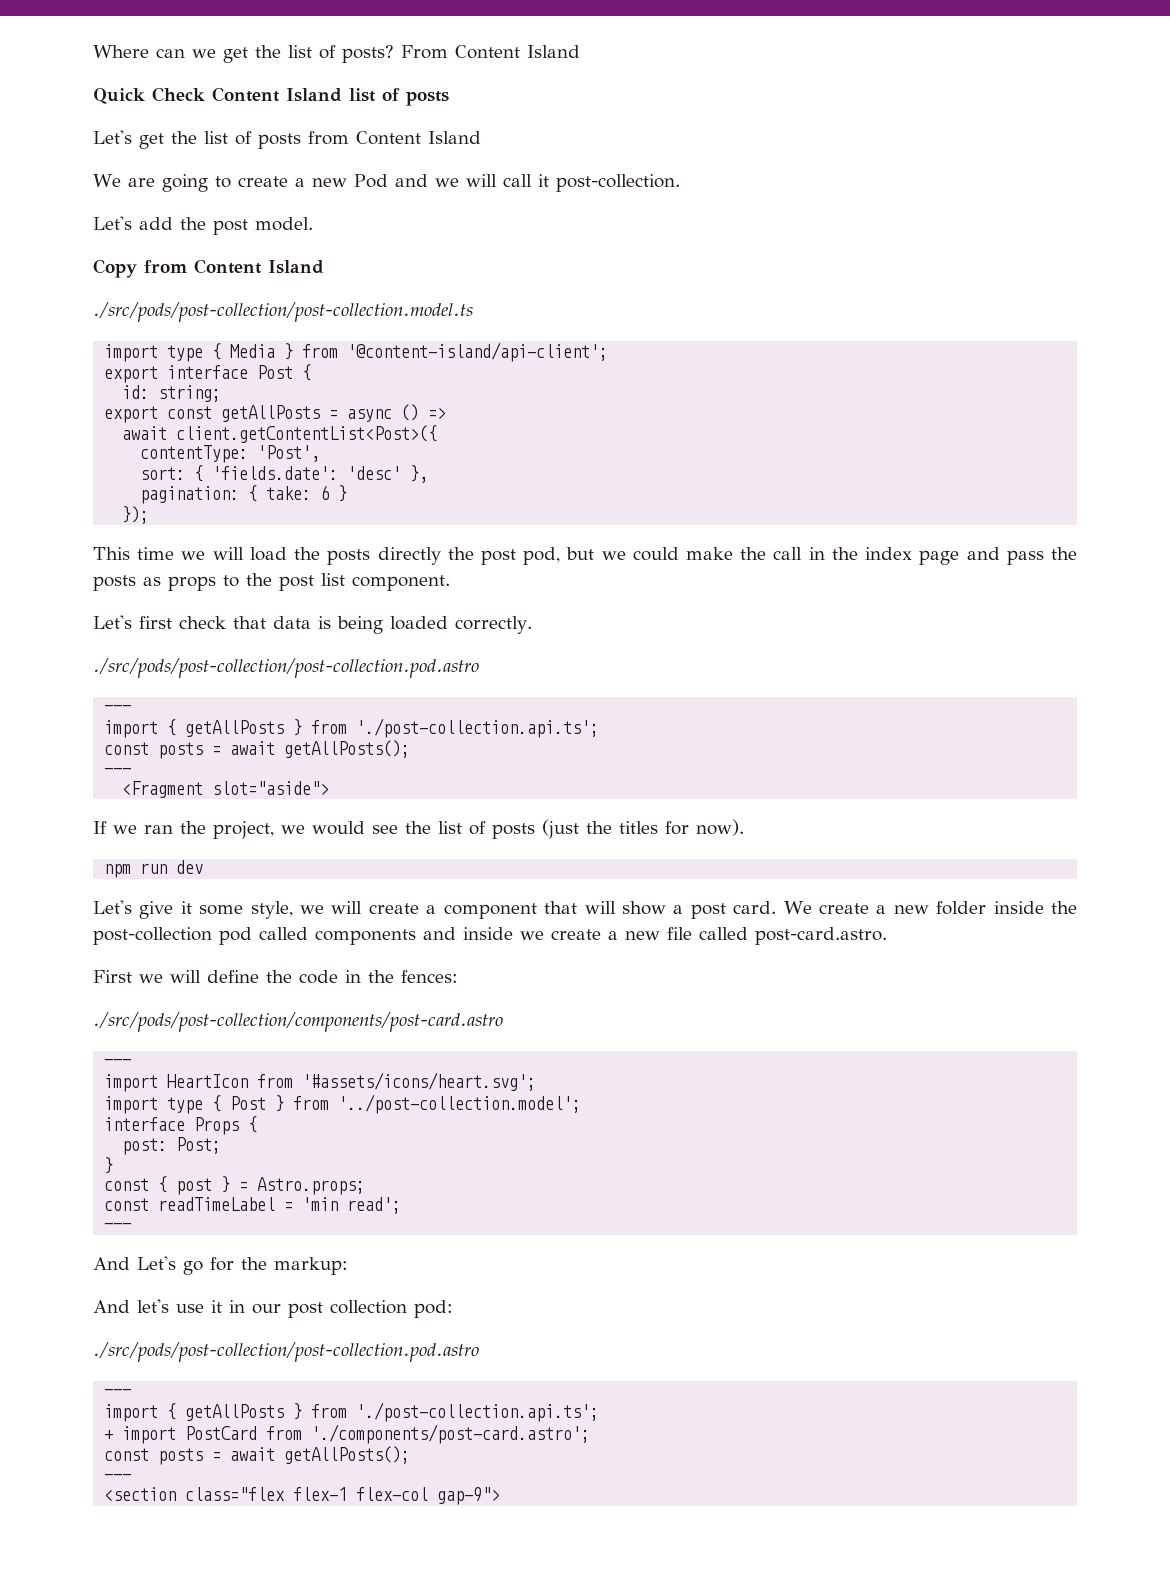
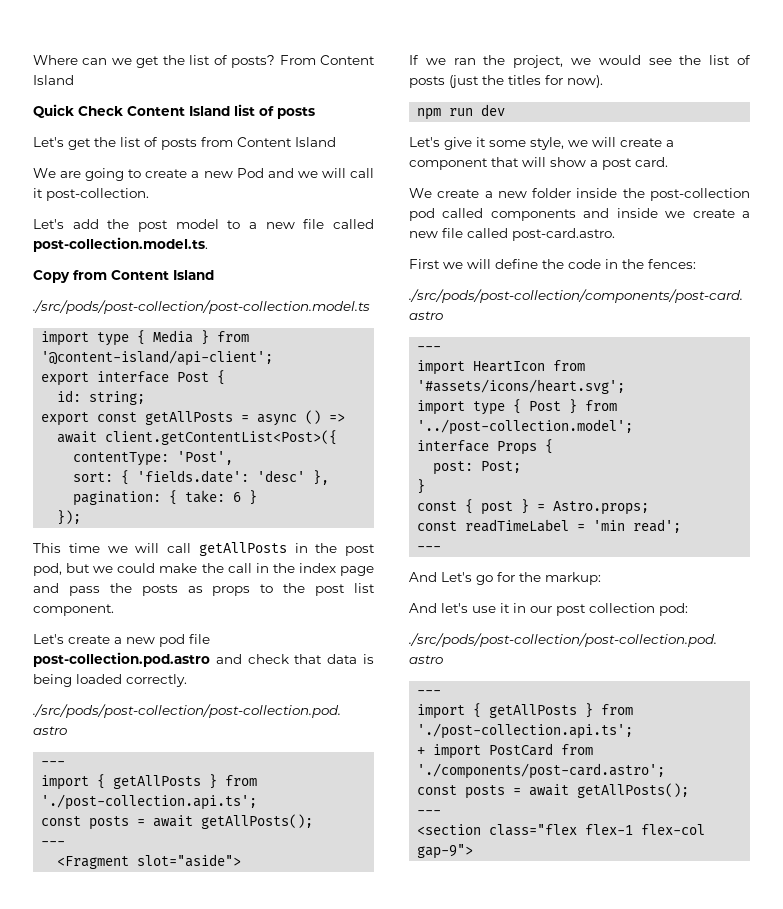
[255,217,313,231] model. -> [175,219,374,229] [33,237,208,252] model to a new file called post-collection.model.ts.
[249,547,441,565] load the posts directly -> [167,542,308,556] call getAllPosts in
[139,616,172,629] first -> [68,634,210,647] [33,652,242,667] create a new pod file post-collection.pod.astro and
(777, 907) none -> (668, 162) //

